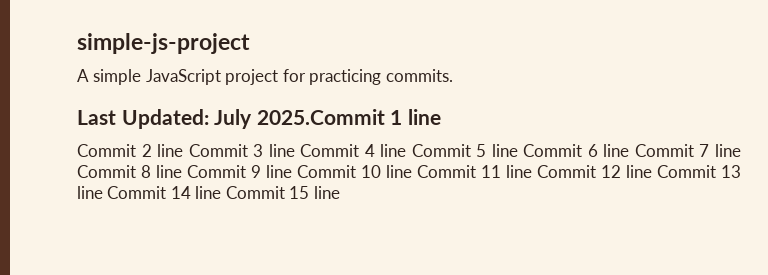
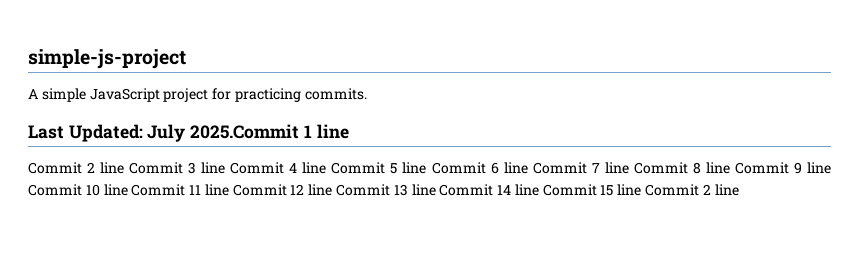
(340, 192) none -> [645,184,739,196] Commit 2 line

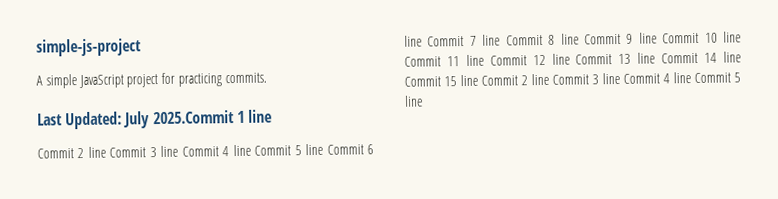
(739, 190) none -> [552,72,741,85] [404,95,423,107] Commit 3 line Commit 4 line Commit 5 line

